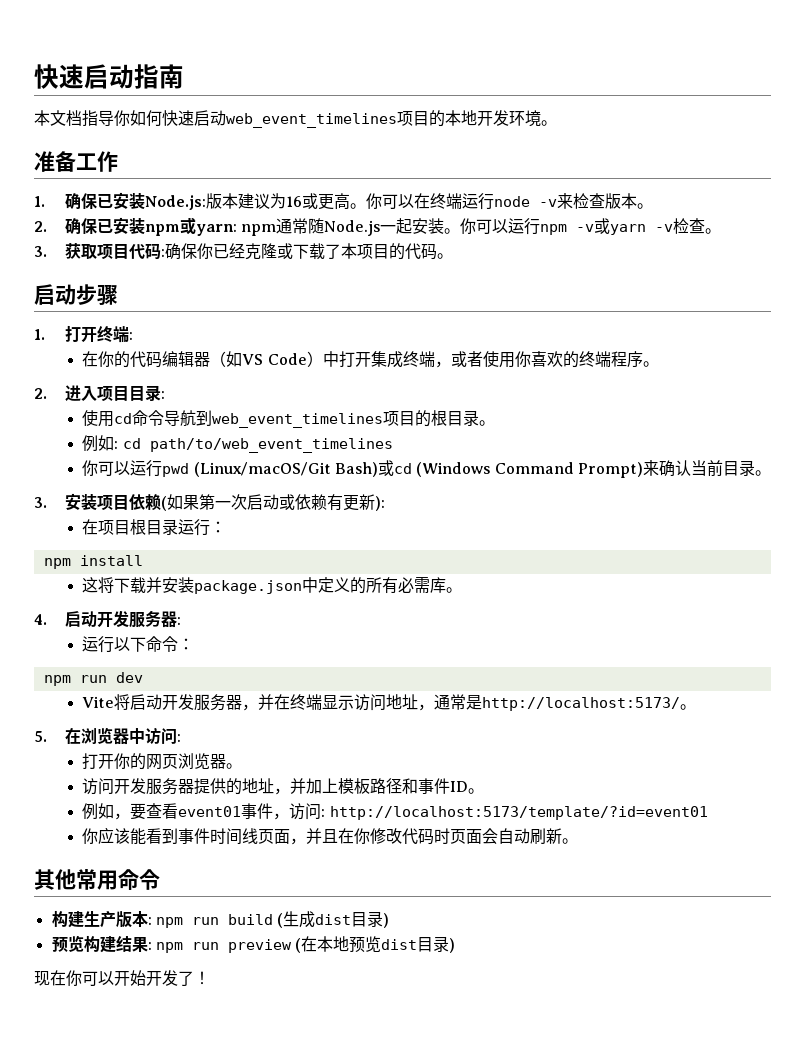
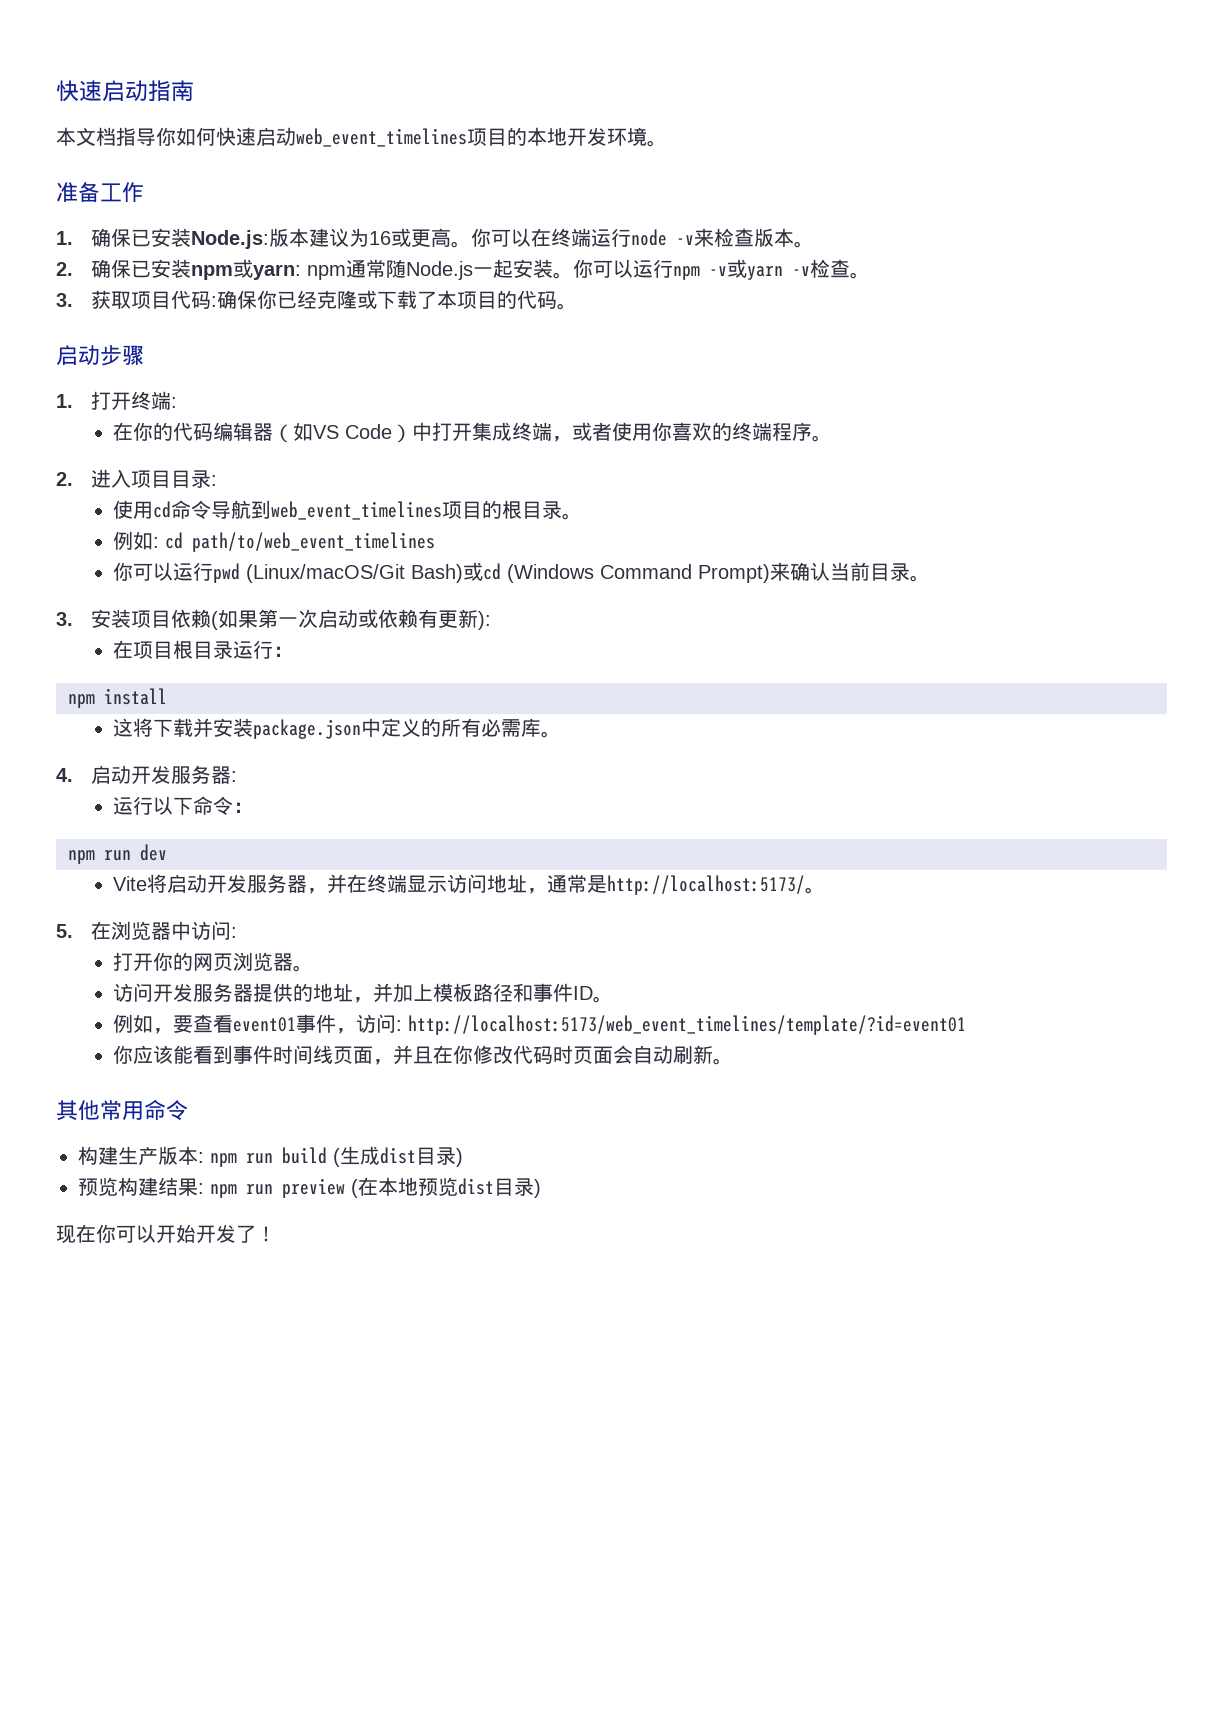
[329,806,708,820] http://localhost:5173/template/?id=event01 -> [408,1015,967,1035] http://localhost:5173/web_event_timelines/template/?id=event01

